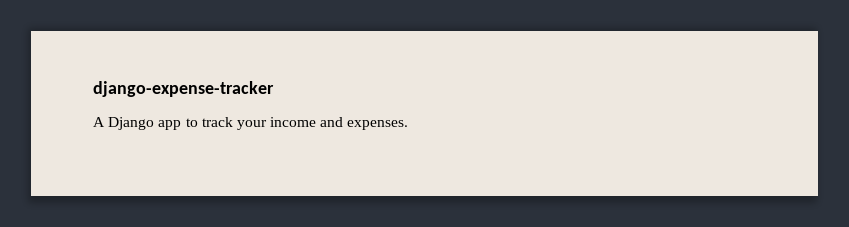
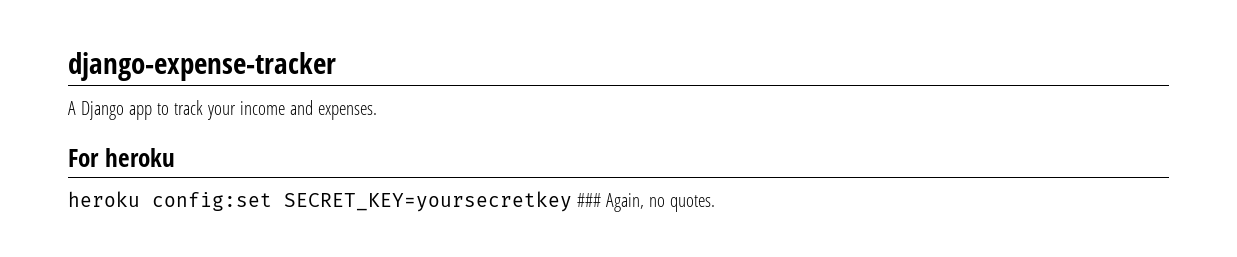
(409, 125) none -> [68,148,175,167] [68,191,715,212] // For heroku // heroku config:set SECRET_KEY=yoursecretkey ### Again, no quotes.

